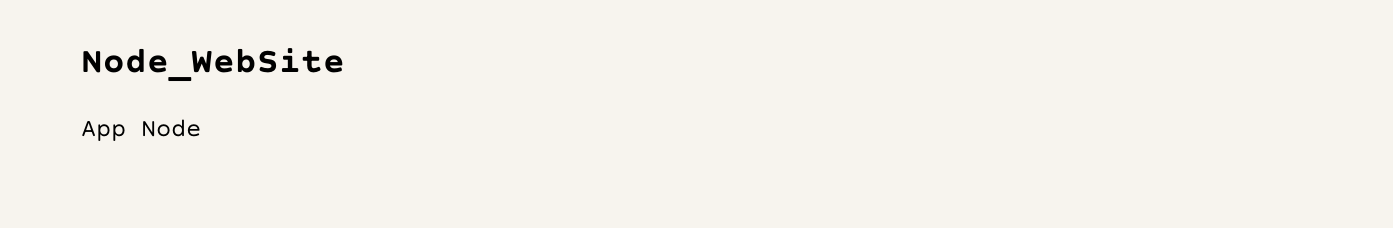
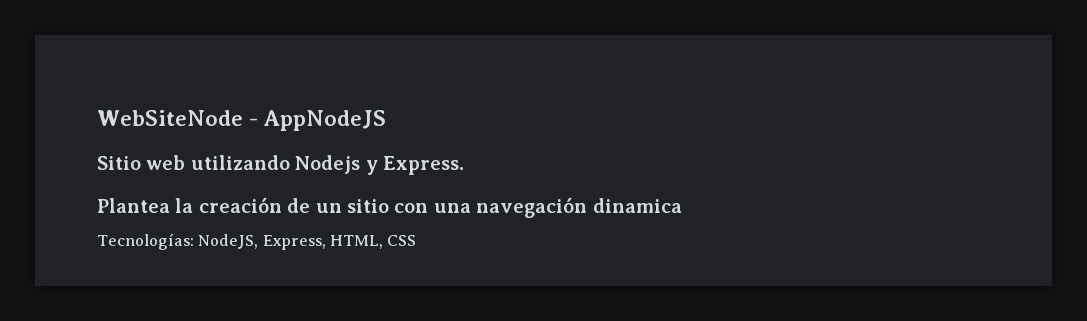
[81,48,345,82] [81,119,201,141] Node_WebSite // App Node -> [97,110,387,131] [97,155,464,175] [97,197,682,218] [97,233,417,250] WebSiteNode - AppNodeJS // Sitio web utilizando Nodejs y Express. // Plantea la creación de un sitio con una navegación dinamica // Tecnologías: NodeJS, Express, HTML, CSS

